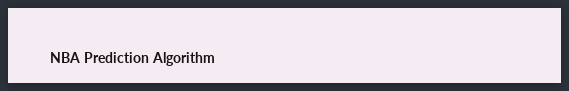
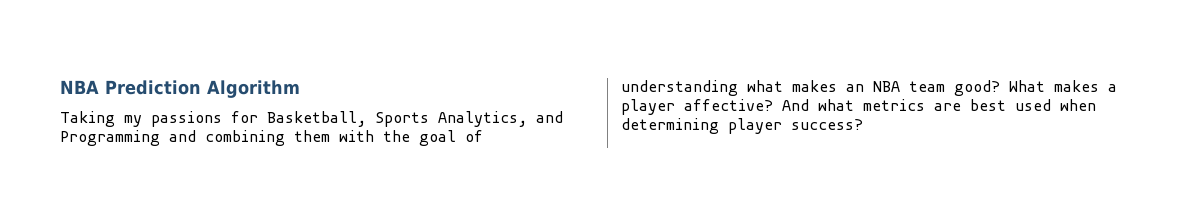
(215, 59) none -> [60,111,563,127] [60,130,483,146] [621,80,1117,96] [621,99,1096,115] [621,118,863,134] // Taking my passions for Basketball, Sports Analytics, and Programming and combining them with the goal of understanding what makes an NBA team good? What makes a player affective? And what metrics are best used when determining player success?

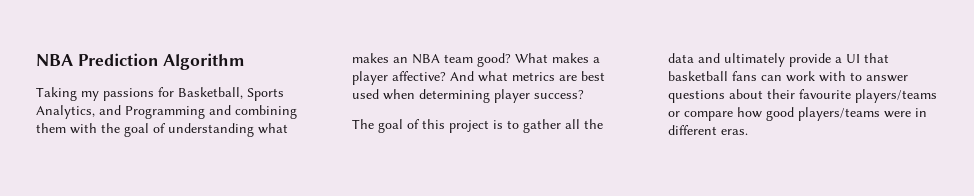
(863, 124) none -> [352,119,603,133] [668,53,889,67] [668,71,908,82] [668,89,937,103] [668,107,927,121] [668,125,748,135] // The goal of this project is to gather all the data and ultimately provide a UI that basketball fans can work with to answer questions about their favourite players/teams or compare how good players/teams were in different eras.

